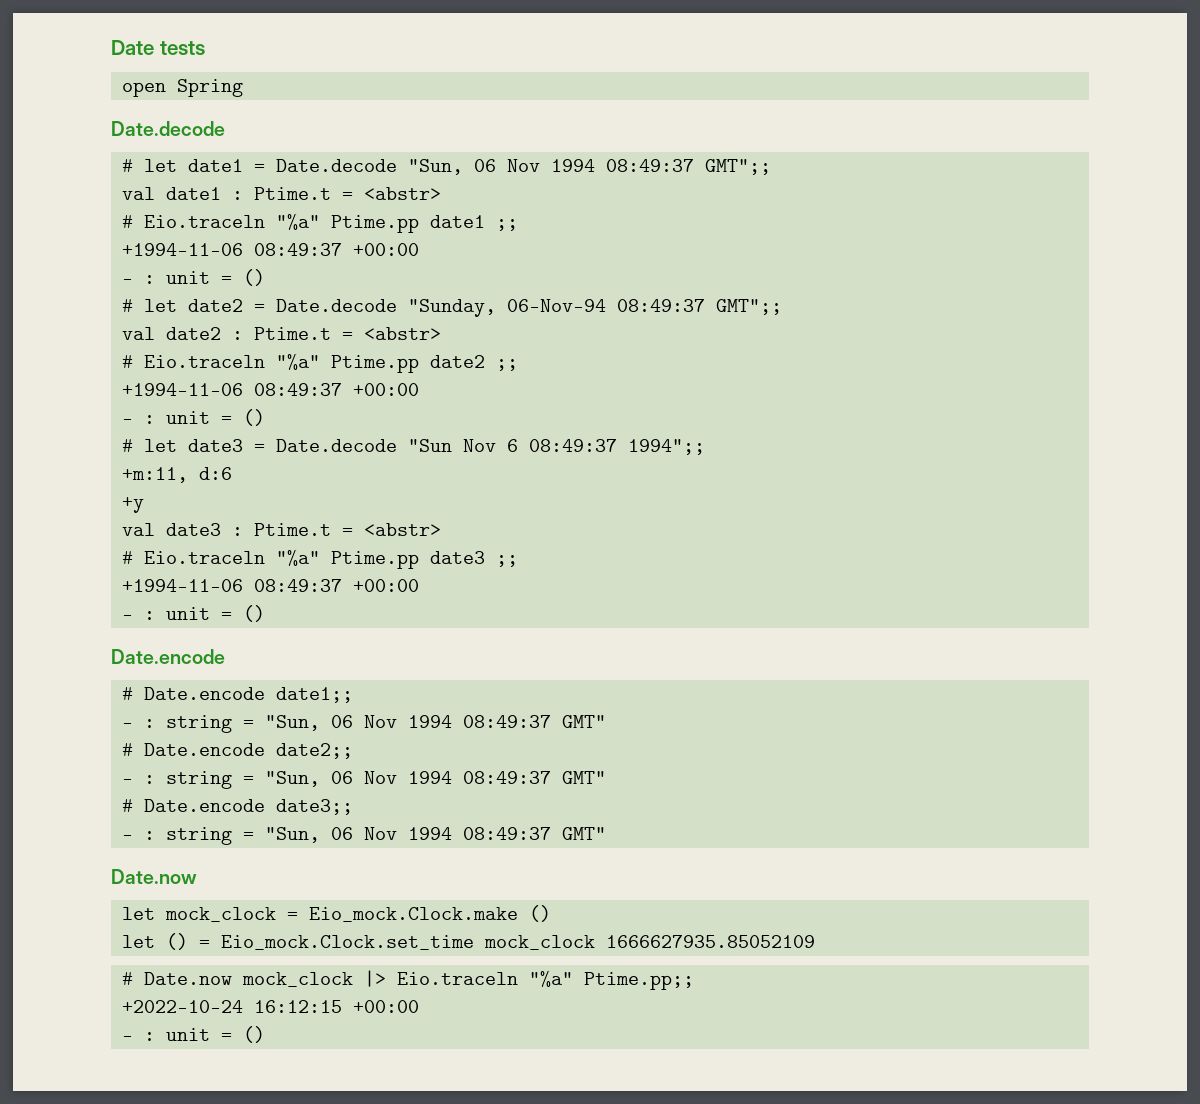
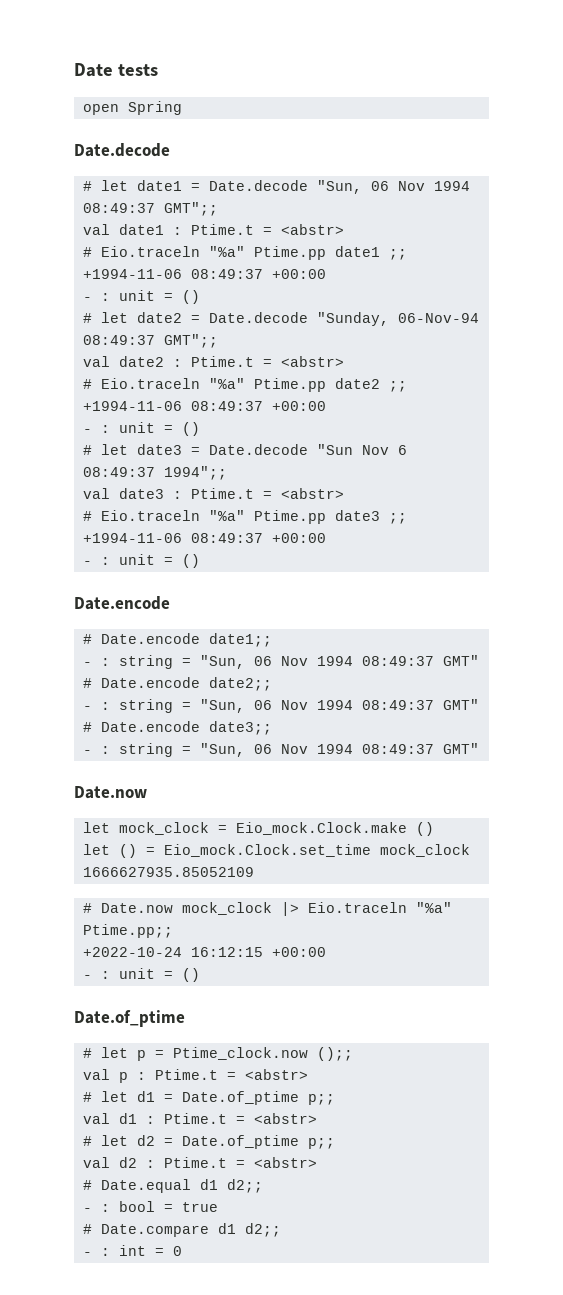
[121,467,232,483] [121,497,144,513] // +m:11, d:6 // +y -> (227, 473) none
(265, 1034) none -> [74,1010,185,1027] [82,1047,353,1061] [82,1069,308,1083] [82,1091,335,1105] [82,1113,317,1124] [82,1135,335,1149] [82,1157,317,1168] [82,1179,263,1193] [82,1201,218,1212] [82,1223,281,1237] [82,1245,182,1256] // Date.of_ptime // # let p = Ptime_clock.now ();; // val p : Ptime.t = <abstr> // # let d1 = Date.of_ptime p;; // val d1 : Ptime.t = <abstr> // # let d2 = Date.of_ptime p;; // val d2 : Ptime.t = <abstr> // # Date.equal d1 d2;; // - : bool = true // # Date.compare d1 d2;; // - : int = 0

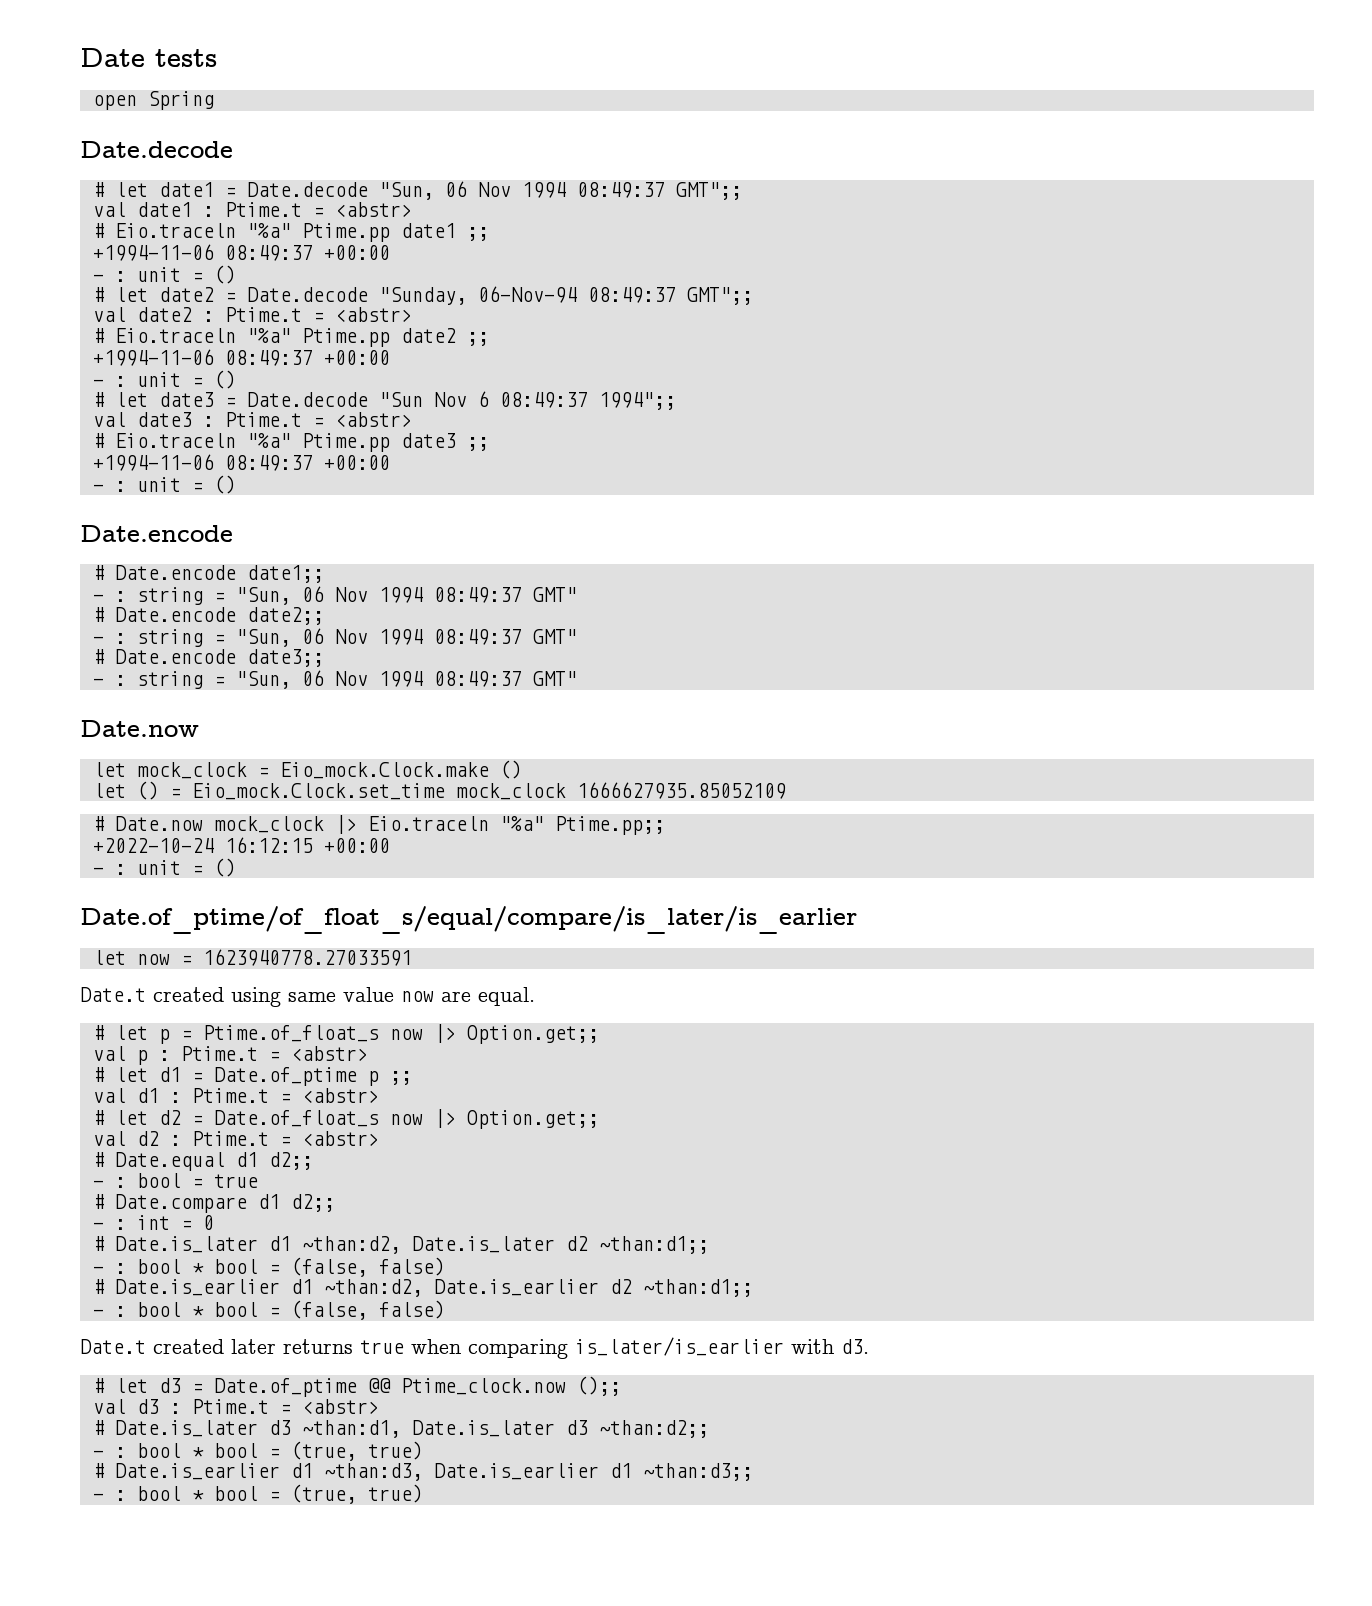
[74,1010,185,1027] Date.of_ptime -> [80,906,857,934] [92,949,412,966] [80,987,535,1007] Date.of_ptime/of_float_s/equal/compare/is_later/is_earlier // let now = 1623940778.27033591 // Date.t created using same value now are equal.
[172,1047,353,1061] Ptime_clock.now ();; -> [202,1024,599,1044] Ptime.of_float_s now |> Option.get;;
[307,1094,335,1105] p;; -> [367,1071,412,1086] p ;;
[181,1135,335,1149] Date.of_ptime p;; -> [213,1109,599,1129] Date.of_float_s now |> Option.get;;
(182, 1251) none -> [92,1236,709,1254] [92,1257,445,1277] [92,1279,753,1297] [92,1300,445,1320] [80,1337,869,1359] [92,1376,621,1397] [92,1399,379,1414] [92,1420,709,1438] [92,1441,423,1461] [92,1463,753,1481] [92,1484,423,1504] // # Date.is_later d1 ~than:d2, Date.is_later d2 ~than:d1;; // - : bool * bool = (false, false) // # Date.is_earlier d1 ~than:d2, Date.is_earlier d2 ~than:d1;; // - : bool * bool = (false, false) // Date.t created later returns true when comparing is_later/is_earlier with d3. // # let d3 = Date.of_ptime @@ Ptime_clock.now ();; // val d3 : Ptime.t = <abstr> // # Date.is_later d3 ~than:d1, Date.is_later d3 ~than:d2;; // - : bool * bool = (true, true) // # Date.is_earlier d1 ~than:d3, Date.is_earlier d1 ~than:d3;; // - : bool * bool = (true, true)

